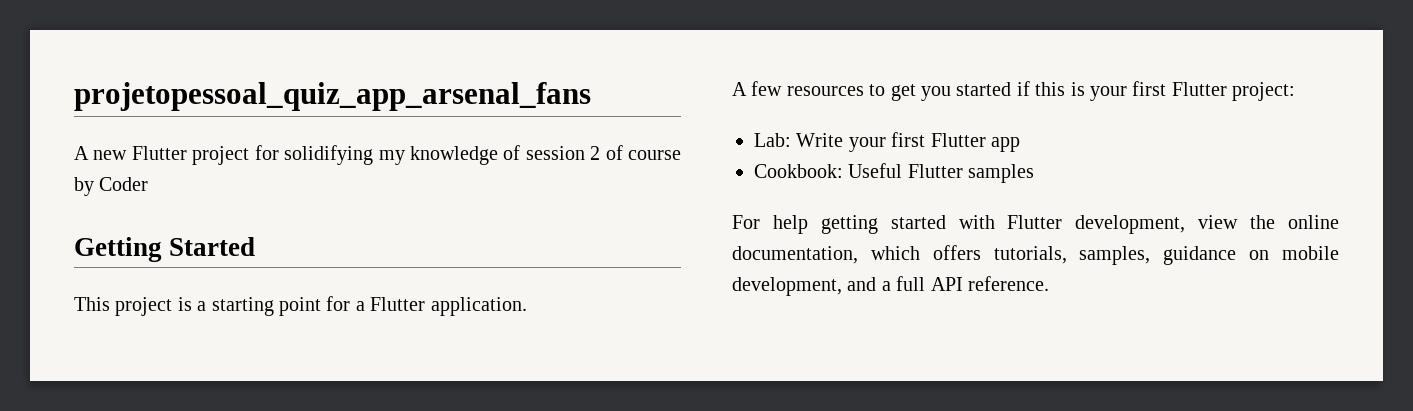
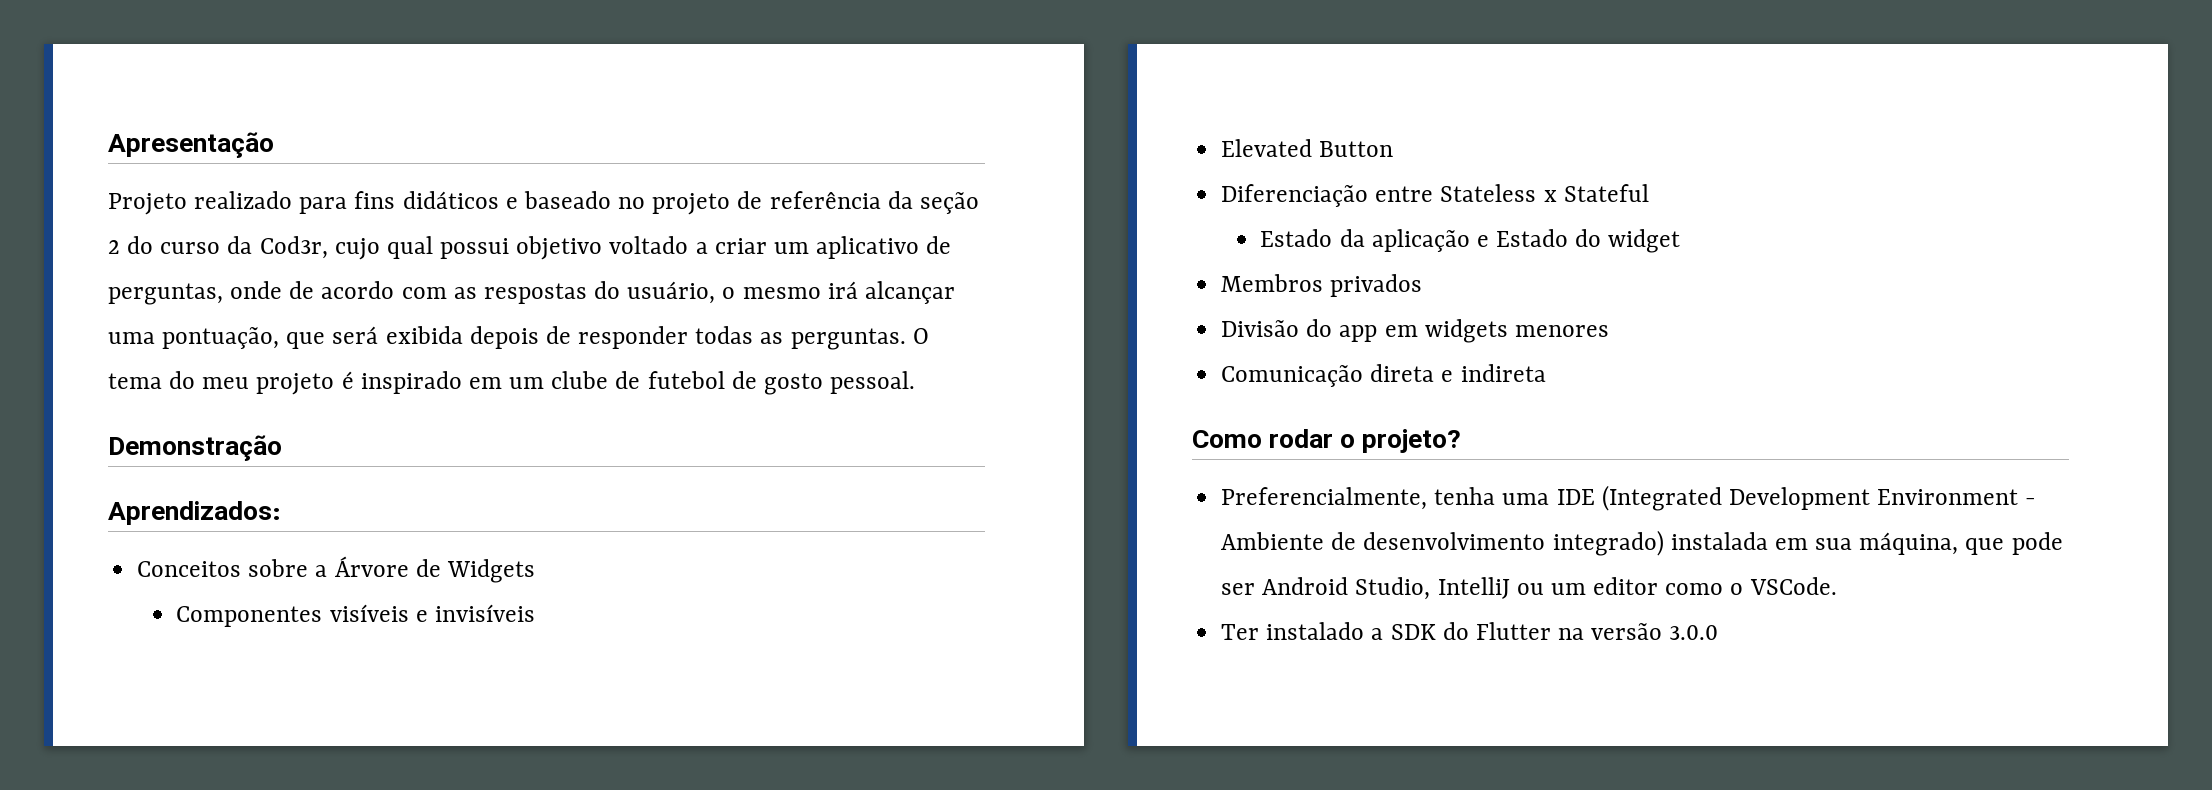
[74,82,591,111] [74,145,681,165] [74,177,149,196] [74,237,256,262] [74,296,527,316] [732,81,1296,101] [754,132,1020,152] [754,163,1035,183] [732,215,1339,234] [732,245,1339,265] [732,276,1049,296] projetopessoal_quiz_app_arsenal_fans // A new Flutter project for solidifying my knowledge of session 2 of course by Coder // Getting Started // This project is a starting point for a Flutter application. // A few resources to get you started if this is your first Flutter project: // Lab: Write your first Flutter app // Cookbook: Useful Flutter samples // For help getting started with Flutter development, view the online documentation, which offers tutorials, samples, guidance on mobile development, and a full API reference. -> [108,132,274,158] [108,191,979,215] [108,236,952,260] [108,281,955,305] [108,326,929,350] [108,371,916,395] [108,435,282,461] [108,501,281,525] [137,556,535,583] [176,604,535,627] [1221,139,1394,157] [1221,184,1649,207] [1260,229,1681,253] [1221,274,1423,297] [1221,319,1609,343] [1221,364,1546,387] [1192,429,1462,453] [1221,485,2037,511] [1221,530,2063,556] [1221,577,1837,600] [1221,622,1719,640] Apresentação // Projeto realizado para fins didáticos e baseado no projeto de referência da seção 2 do curso da Cod3r, cujo qual possui objetivo voltado a criar um aplicativo de perguntas, onde de acordo com as respostas do usuário, o mesmo irá alcançar uma pontuação, que será exibida depois de responder todas as perguntas. O tema do meu projeto é inspirado em um clube de futebol de gosto pessoal. // Demonstração // Aprendizados: // Conceitos sobre a Árvore de Widgets // Componentes visíveis e invisíveis // Elevated Button // Diferenciação entre Stateless x Stateful // Estado da aplicação e Estado do widget // Membros privados // Divisão do app em widgets menores // Comunicação direta e indireta // Como rodar o projeto? // Preferencialmente, tenha uma IDE (Integrated Development Environment - Ambiente de desenvolvimento integrado) instalada em sua máquina, que pode ser Android Studio, IntelliJ ou um editor como o VSCode. // Ter instalado a SDK do Flutter na versão 3.0.0

